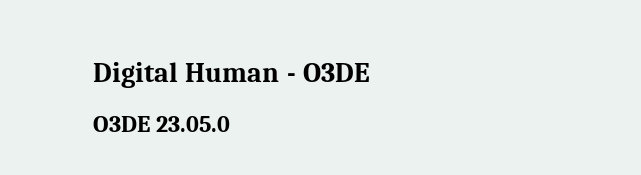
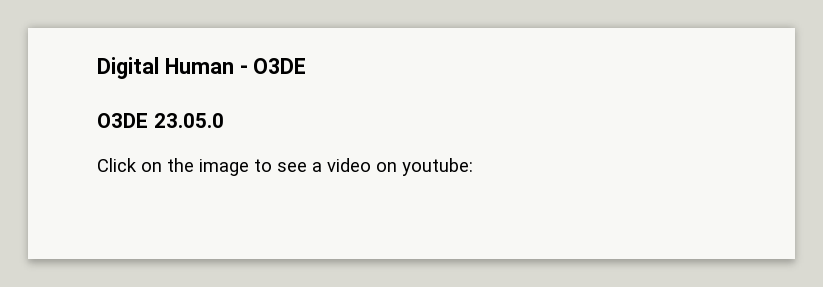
(231, 124) none -> [97,158,473,176] // Click on the image to see a video on youtube:

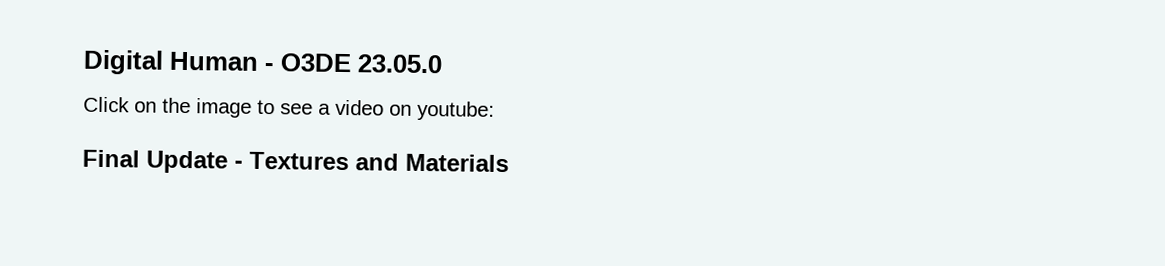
[97,113,148,128] // O3DE -> (352, 63) none
(473, 167) none -> [82,149,509,174] // Final Update - Textures and Materials

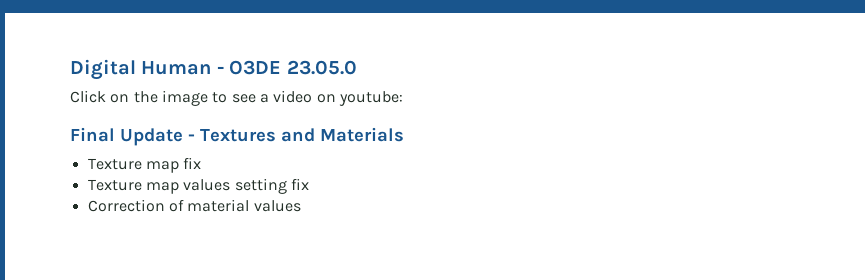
(509, 163) none -> [87,157,202,173] [87,178,309,194] [87,199,301,212] // Texture map fix // Texture map values setting fix // Correction of material values

